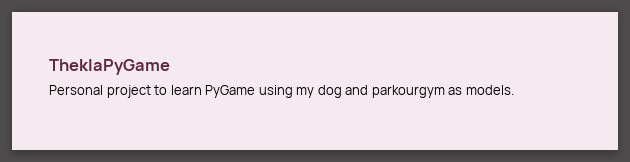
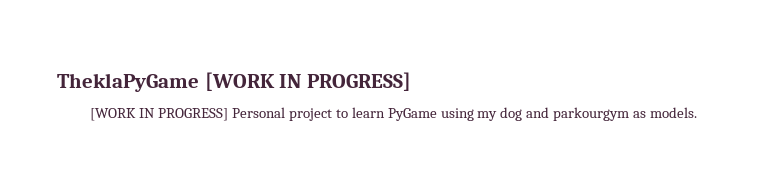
(170, 67) // -> [204,72,411,91] [90,108,229,121] [WORK IN PROGRESS] // [WORK IN PROGRESS]

